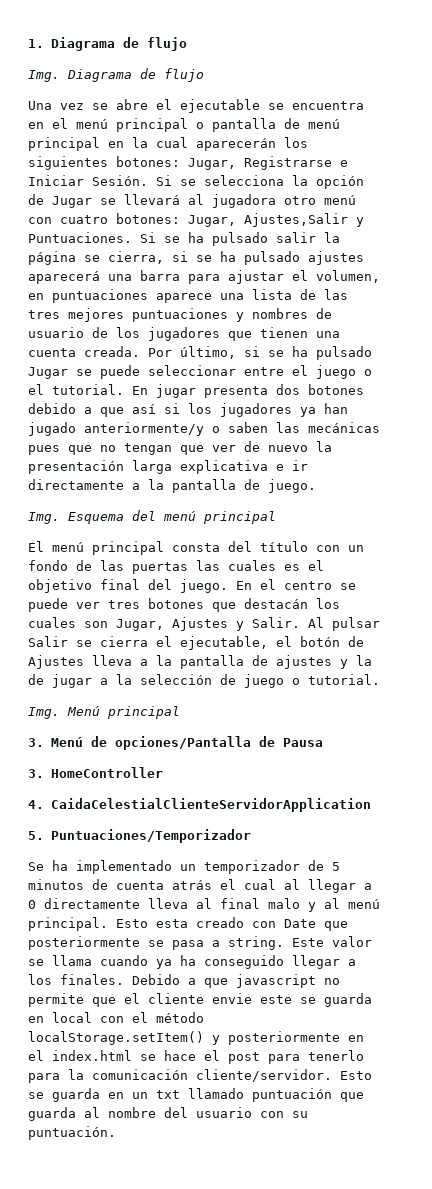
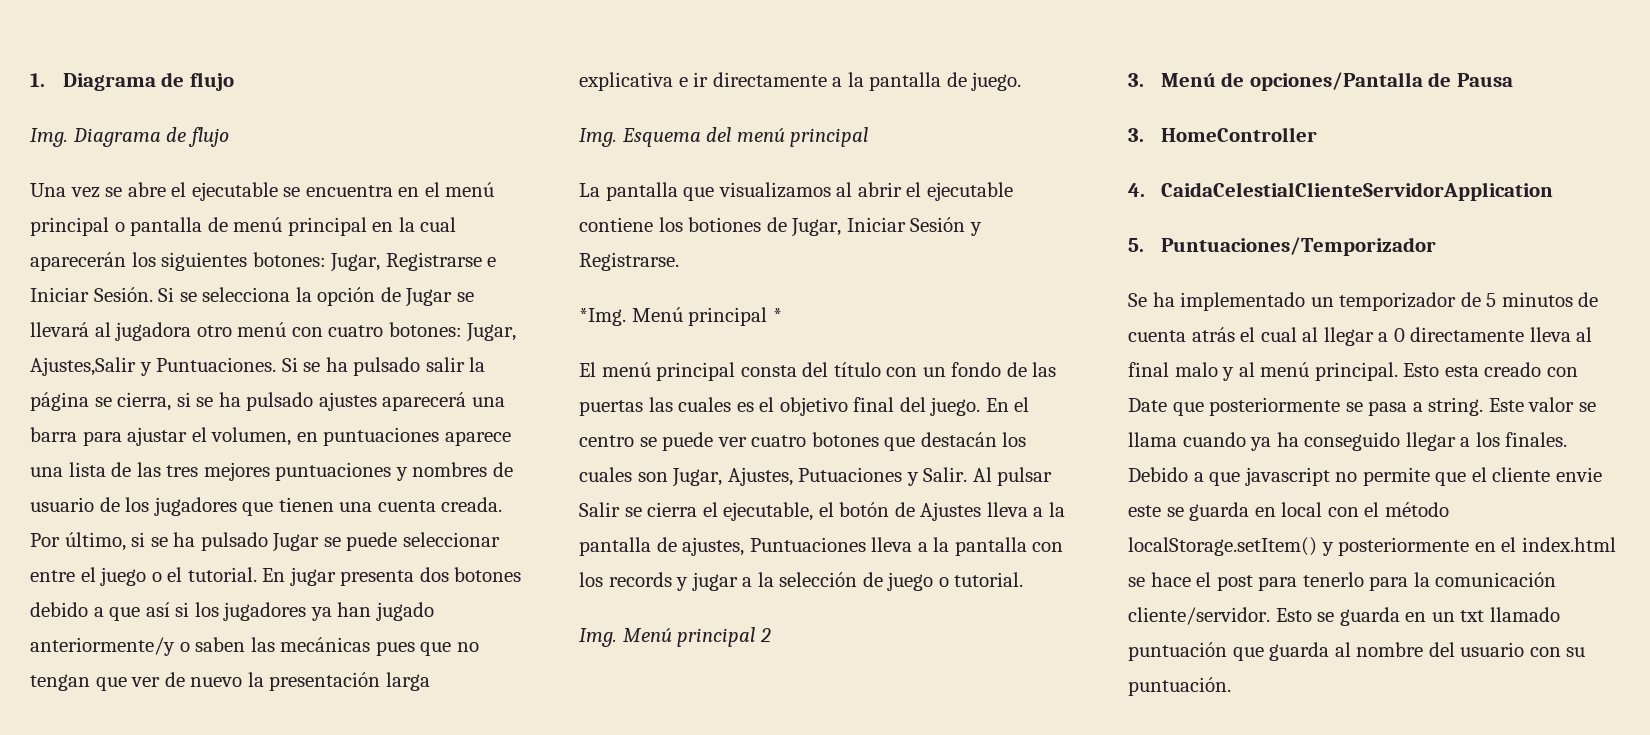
(276, 517) none -> [579,182,1013,201] [579,217,982,237] [579,252,679,271] [579,307,782,326] // La pantalla que visualizamos al abrir el ejecutable contiene los botiones de Jugar, Iniciar Sesión y Registrarse. // *Img. Menú principal *
[108,600,140,609] tres -> [751,435,807,447] cuatro
[172,617,228,631] Ajustes -> [727,467,903,486] Ajustes, Putuaciones
[276,655,372,669] [28,674,44,685] ajustes y la de -> [682,537,1064,556] [579,572,689,591] ajustes, Puntuaciones lleva a la pantalla con los records y
(180, 712) none -> [759,628,771,642] 2

